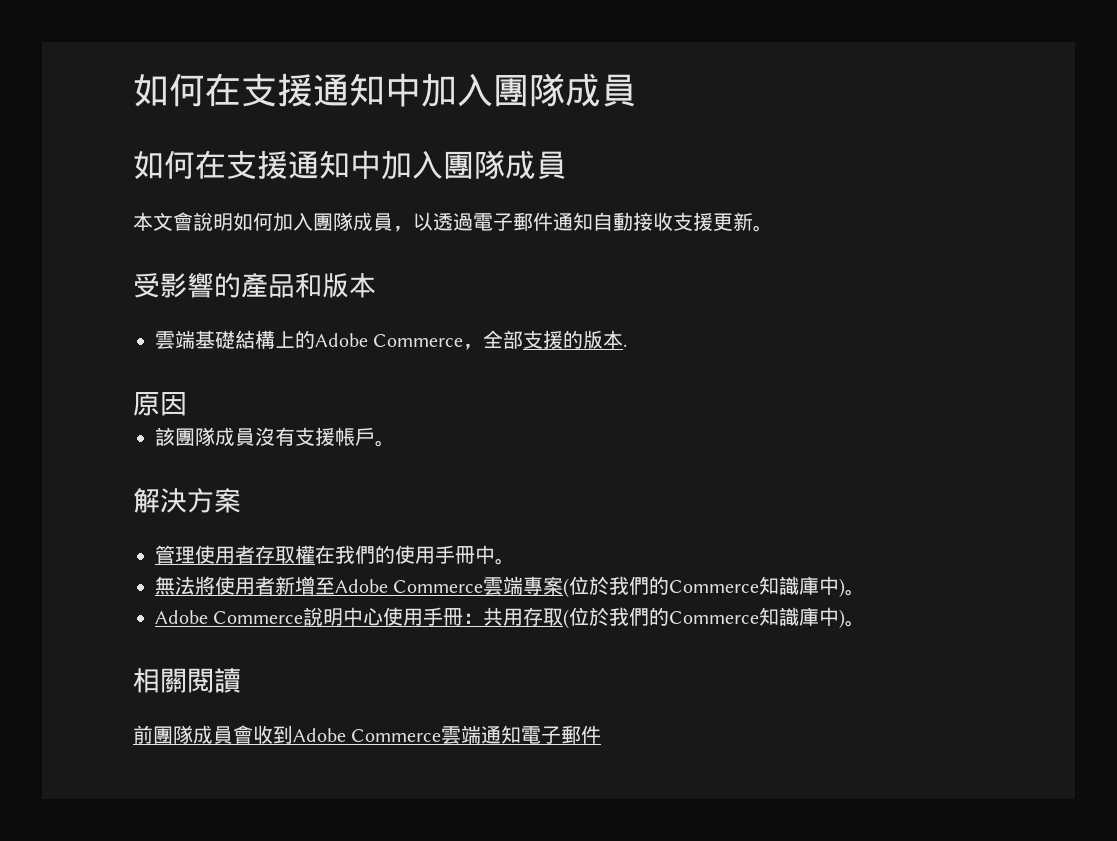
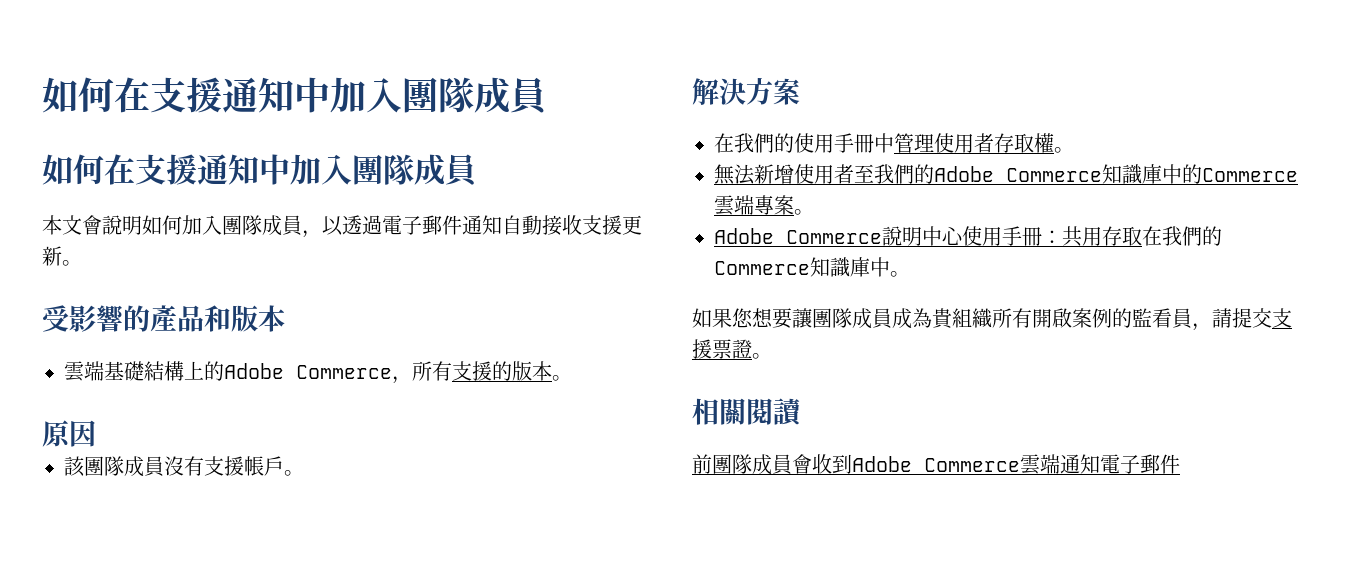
[483,330,524,349] 全部 -> [412,361,452,381] 所有
[623,344,628,347] . -> [552,375,572,381] 。
[155,545,315,564] 管理使用者存取權 -> (800, 91) none
[495,558,515,565] [155,576,846,598] 。 // 無法將使用者新增至Adobe Commerce雲端專案(位於我們的Commerce知識庫中) -> [894,133,1074,153] [714,164,1298,185] [714,195,794,216] 管理使用者存取權。 // 無法新增使用者至我們的Adobe Commerce知識庫中的Commerce雲端專案
[563,607,846,629] (位於我們的Commerce知識庫中) -> [1142,226,1222,246] [714,257,910,277] [692,308,1292,331] [692,339,752,359] 在我們的Commerce知識庫中。 // 如果您想要讓團隊成員成為貴組織所有開啟案例的監看員，請提交支援票證

